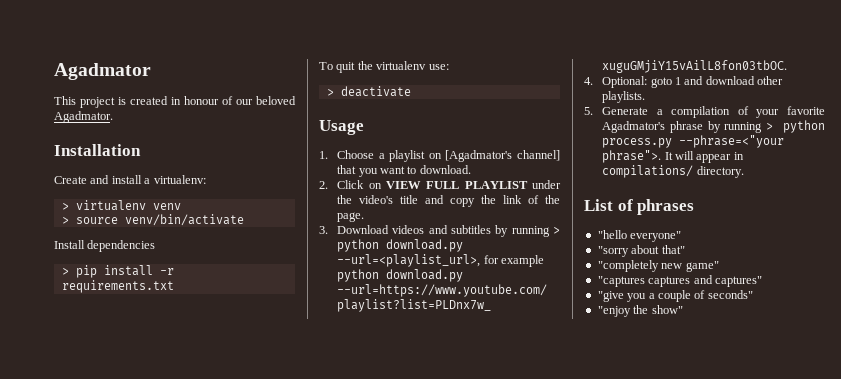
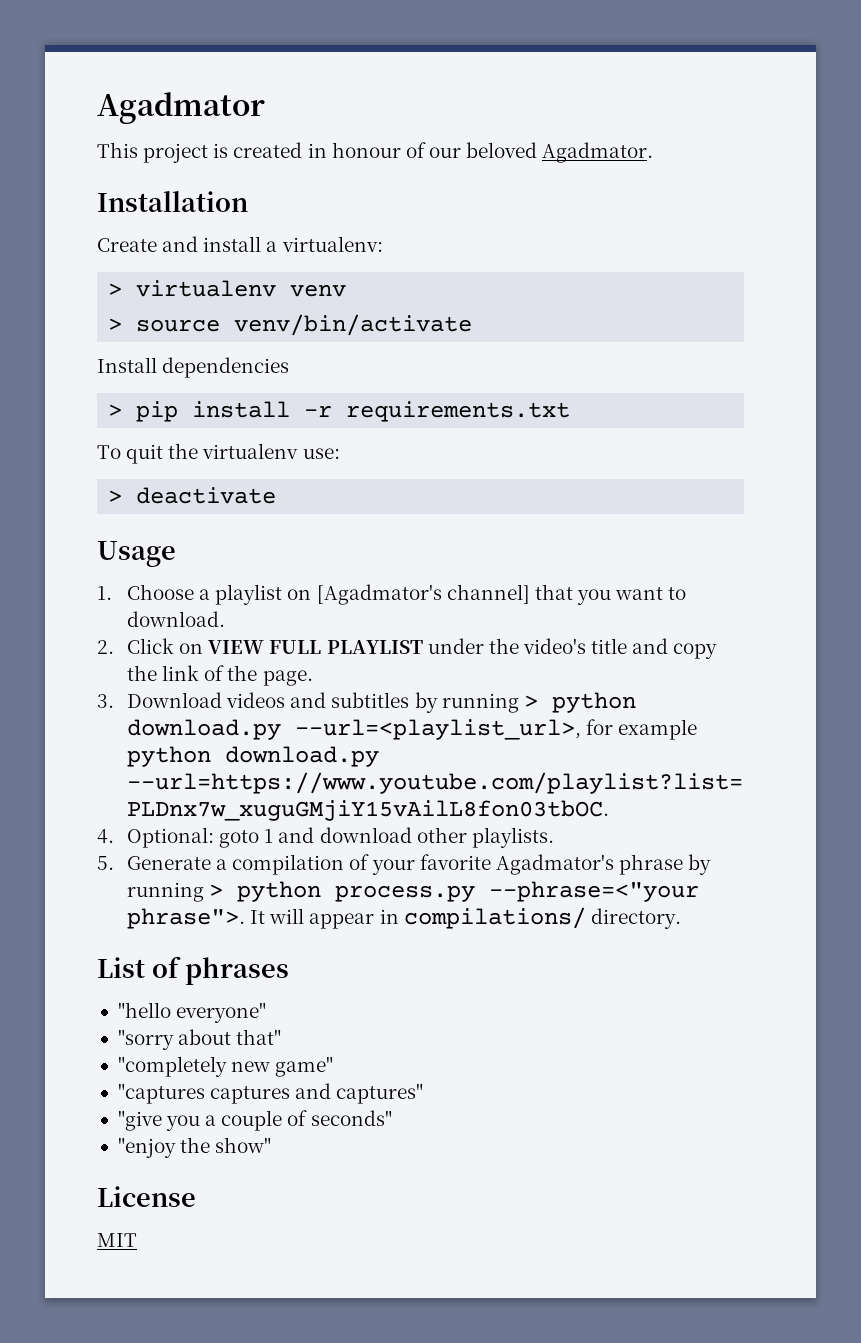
(683, 309) none -> [97,1186,196,1207] [97,1233,137,1247] // License // MIT

